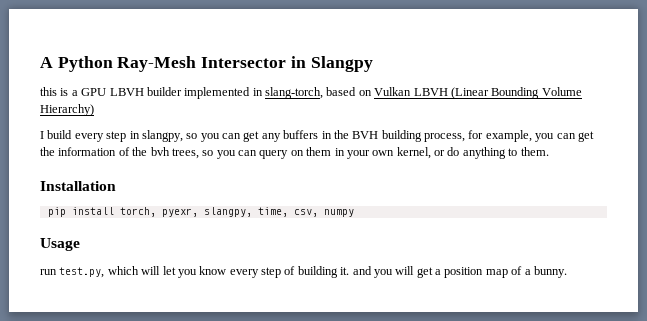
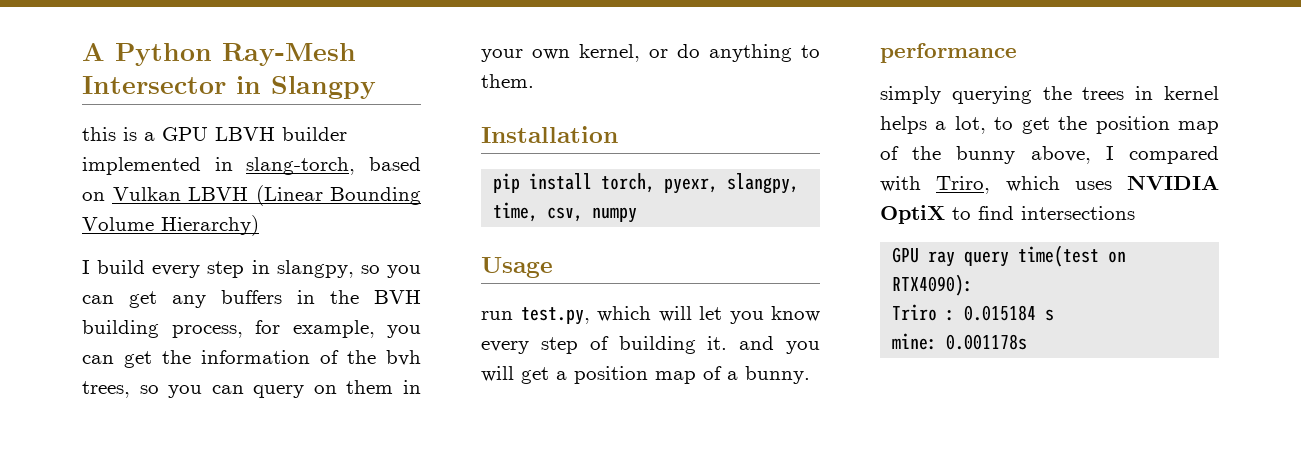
(567, 272) none -> [880,43,1017,63] [880,86,1219,104] [880,116,1219,134] [880,146,1219,164] [880,175,1219,194] [880,205,1135,224] [892,245,1127,267] [892,274,974,296] [892,304,1055,321] [892,333,1028,350] // performance // simply querying the trees in kernel helps a lot, to get the position map of the bunny above, I compared with Triro, which uses NVIDIA OptiX to find intersections // GPU ray query time(test on RTX4090): // Triro : 0.015184 s // mine: 0.001178s

